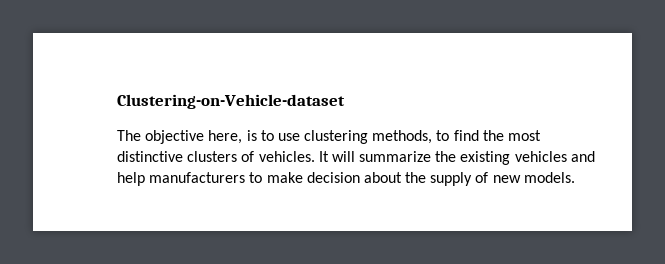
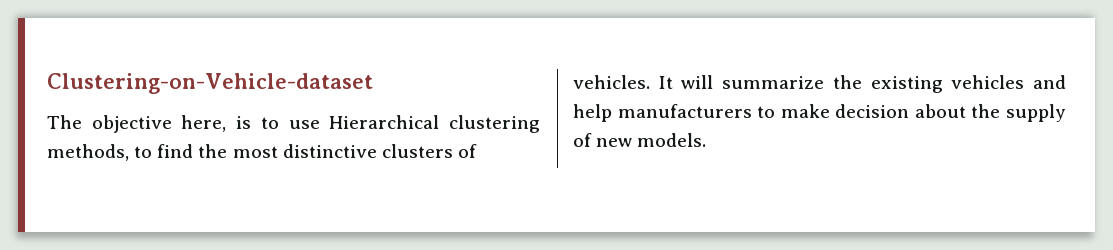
(300, 137) none -> [329,115,440,129] Hierarchical

